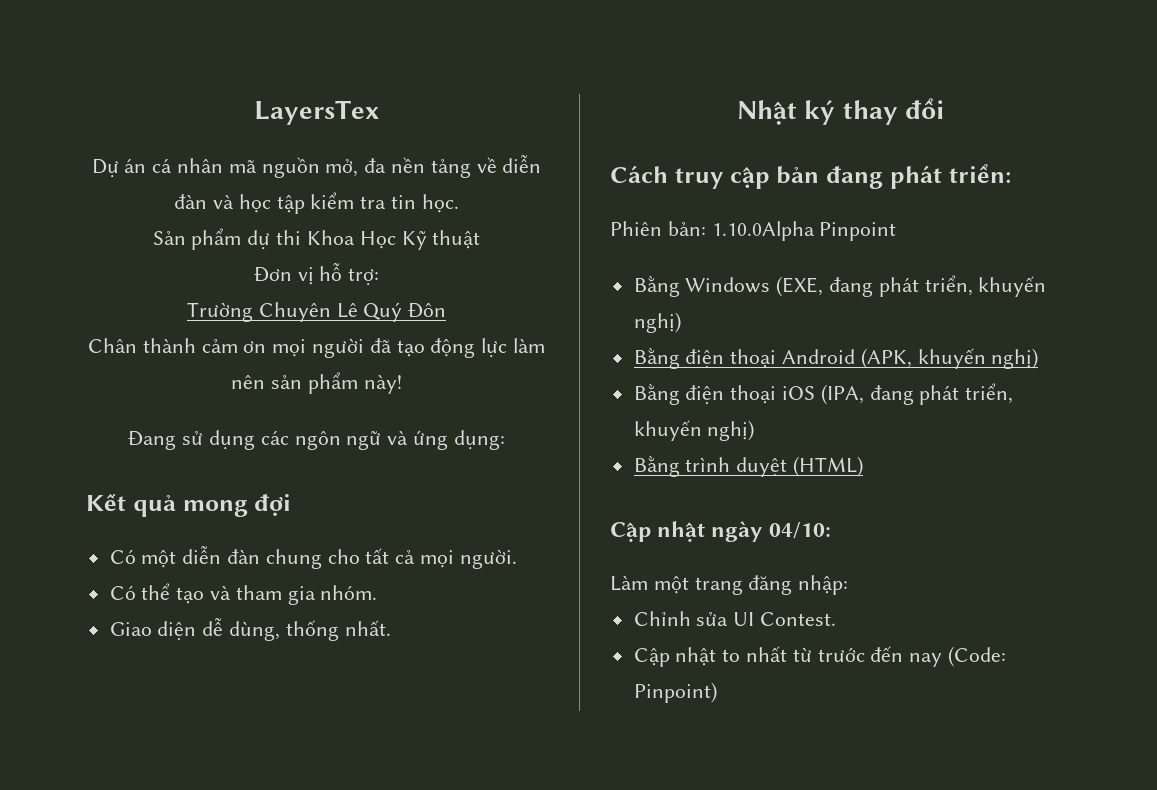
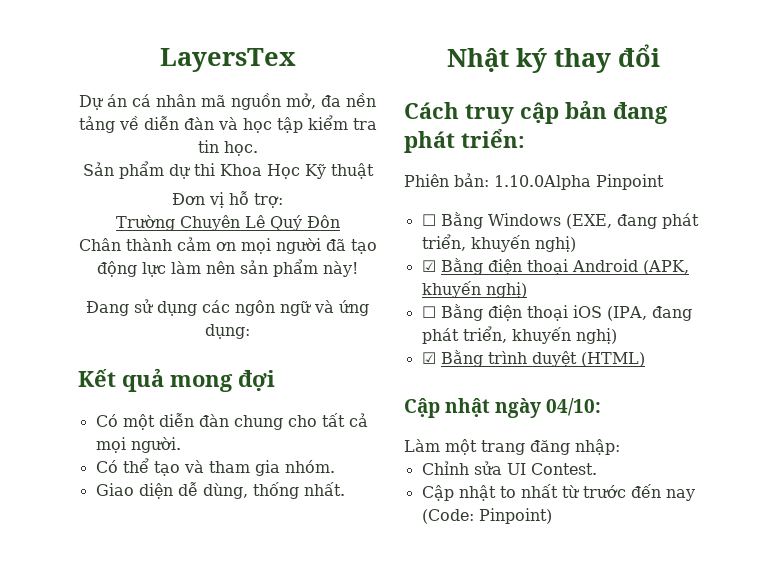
(897, 231) none -> [421,214,436,226] ☐
(681, 322) none -> [421,260,436,272] ☑
(1039, 358) none -> [421,306,436,318] ☐
(755, 430) none -> [421,352,436,364] ☑

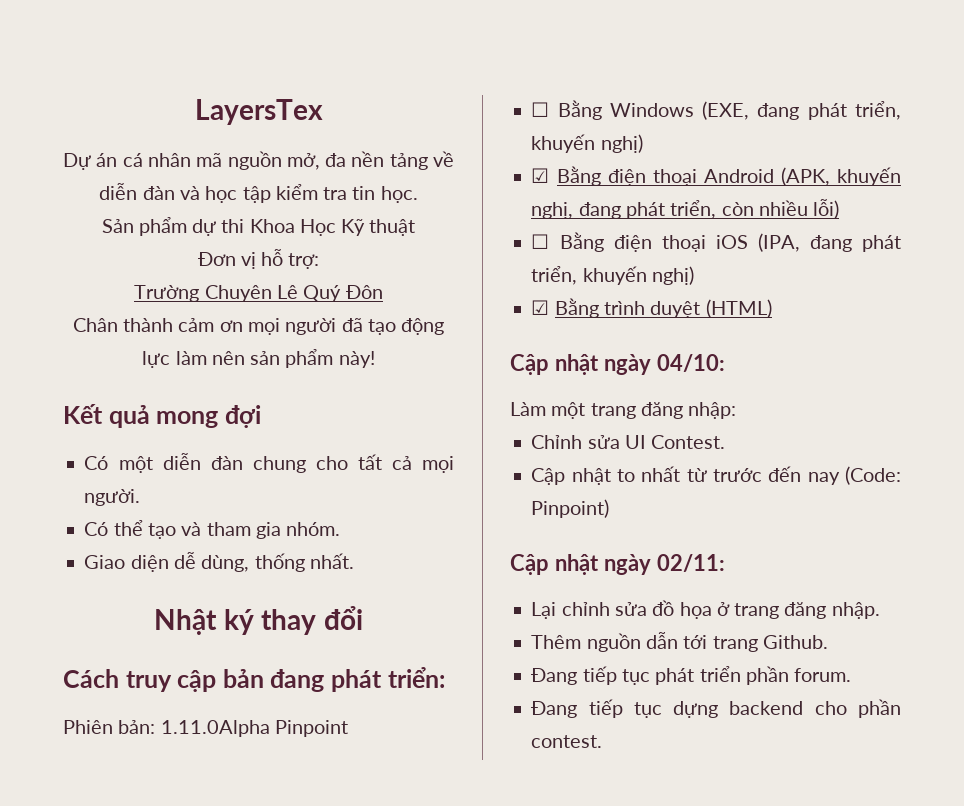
[86,299,369,316] [205,324,250,339] // Đang sử dụng các ngôn ngữ và ứng dụng: -> (375, 359) none
[494,175,591,190] 1.10.0Alpha -> [160,720,270,737] 1.11.0Alpha
[485,282,527,298] nghị) -> [531,199,840,219] nghị, đang phát triển, còn nhiều lỗi)
(552, 516) none -> [510,554,725,575] [531,600,880,619] [531,632,828,652] [531,666,852,685] [531,699,901,718] [531,735,603,748] // Cập nhật ngày 02/11: // Lại chỉnh sửa đồ họa ở trang đăng nhập. // Thêm nguồn dẫn tới trang Github. // Đang tiếp tục phát triển phần forum. // Đang tiếp tục dựng backend cho phần contest.

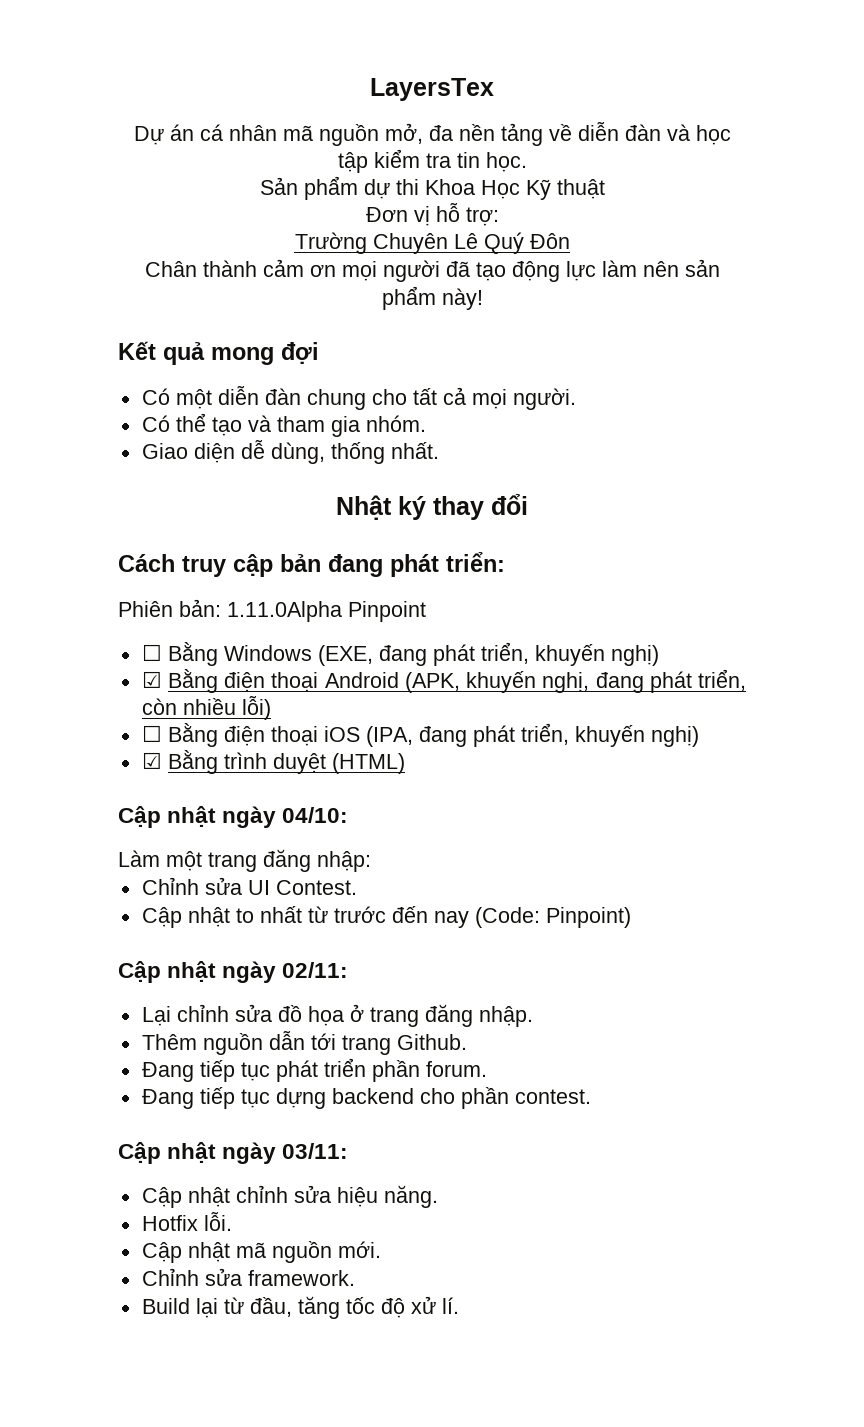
(603, 741) none -> [118,1142,349,1164] [141,1185,438,1208] [141,1212,232,1231] [141,1241,381,1263] [141,1268,355,1286] [141,1296,459,1319] // Cập nhật ngày 03/11: // Cập nhật chỉnh sửa hiệu năng. // Hotfix lỗi. // Cập nhật mã nguồn mới. // Chỉnh sửa framework. // Build lại từ đầu, tăng tốc độ xử lí.

